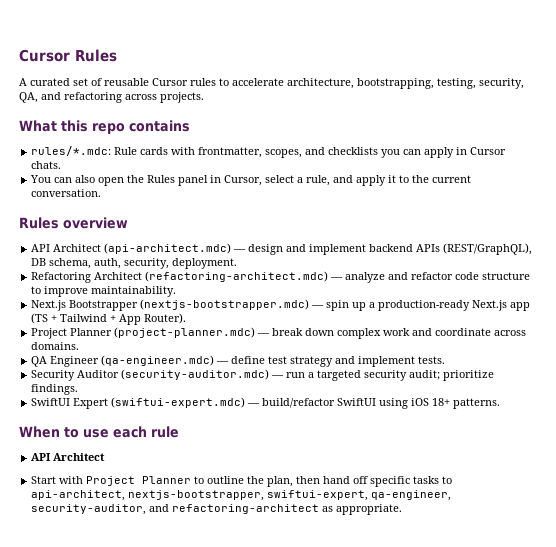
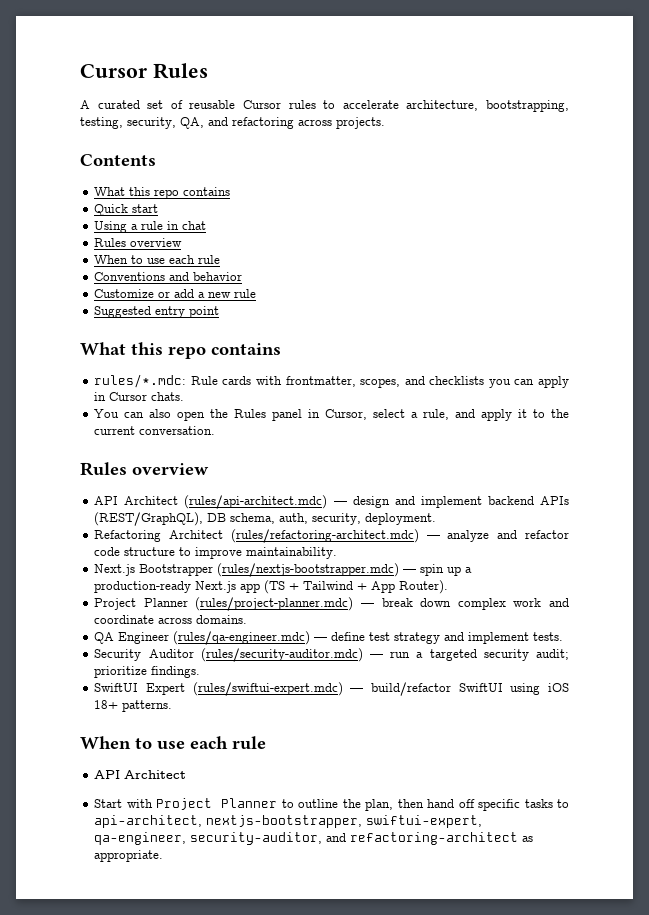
(204, 97) none -> [80,154,156,166] [94,187,231,199] [94,204,159,216] [94,221,207,233] [94,238,183,247] [94,255,221,264] [94,272,243,281] [94,289,257,298] [94,306,220,318] // Contents // What this repo contains // Quick start // Using a rule in chat // Rules overview // When to use each rule // Conventions and behavior // Customize or add a new rule // Suggested entry point
[104,243,232,254] (api-architect.mdc) -> [184,495,328,509] (rules/api-architect.mdc)
[145,271,329,282] (refactoring-architect.mdc) -> [230,529,419,543] (rules/refactoring-architect.mdc)
[140,299,310,310] (nextjs-bootstrapper.mdc) -> [217,563,400,577] (rules/nextjs-bootstrapper.mdc)
[114,327,256,338] (project-planner.mdc) -> [195,597,354,611] (rules/project-planner.mdc)
[101,355,215,366] (qa-engineer.mdc) -> [173,631,311,645] (rules/qa-engineer.mdc)
[121,369,270,380] (security-auditor.mdc) -> [200,648,363,662] (rules/security-auditor.mdc)
[111,397,246,408] (swiftui-expert.mdc) -> [192,682,343,696] (rules/swiftui-expert.mdc)

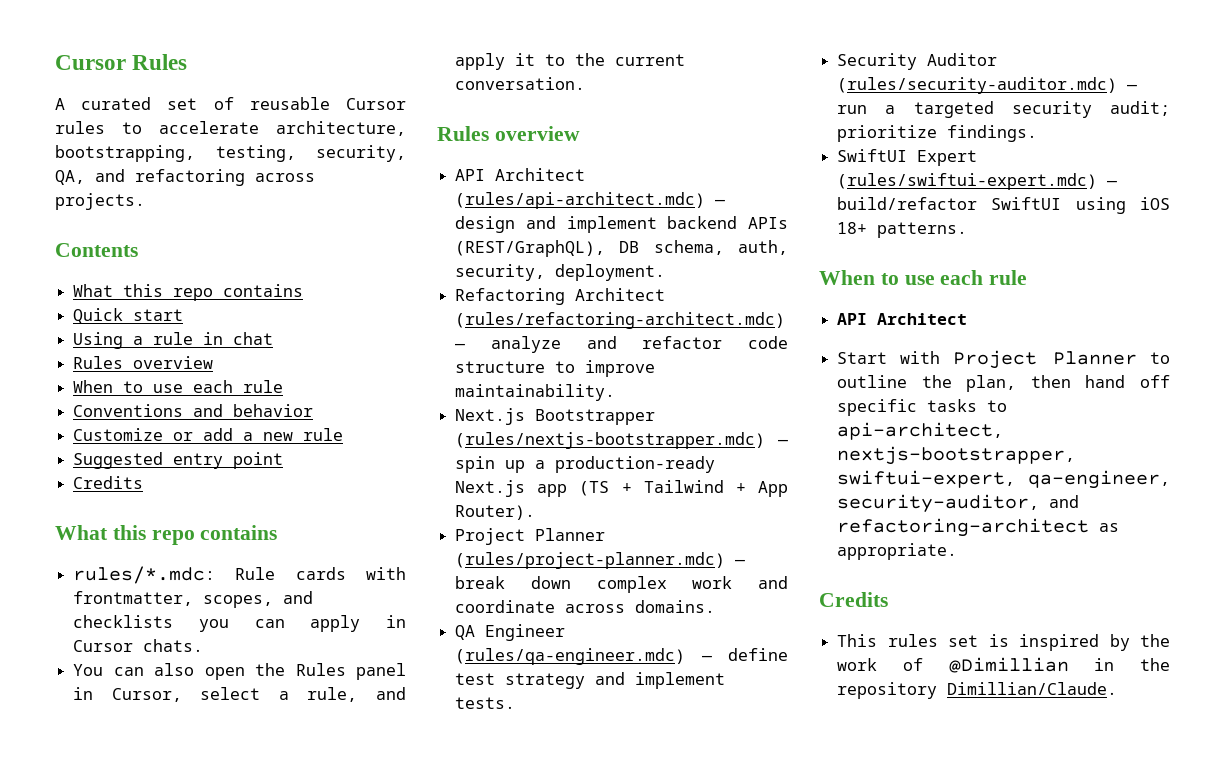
(220, 312) none -> [73,476,144,489] // Credits
(164, 856) none -> [819,592,888,607] [837,634,1170,651] [837,657,1170,673] [837,682,1118,699] // Credits // This rules set is inspired by the work of @Dimillian in the repository Dimillian/Claude.

